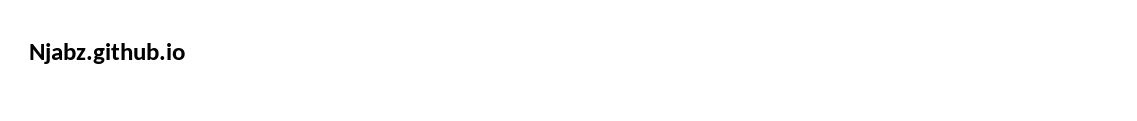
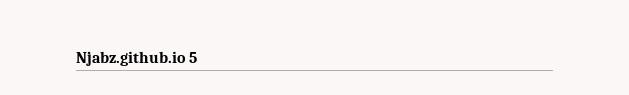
(185, 53) none -> [189,52,198,63] 5

